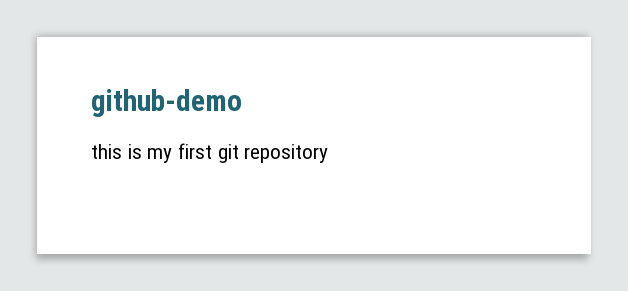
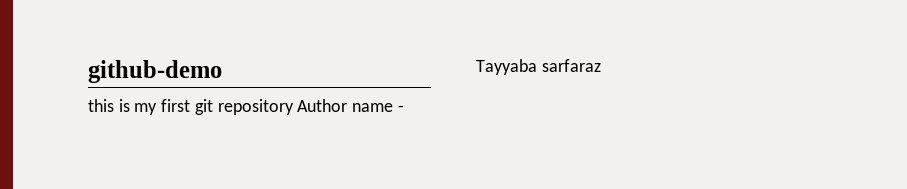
(329, 153) none -> [297,99,404,112] [476,59,601,75] Author name - Tayyaba sarfaraz

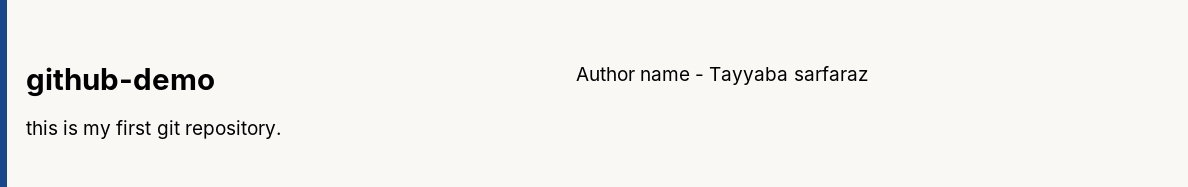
[217,99,294,115] repository -> [184,120,281,139] repository. //

